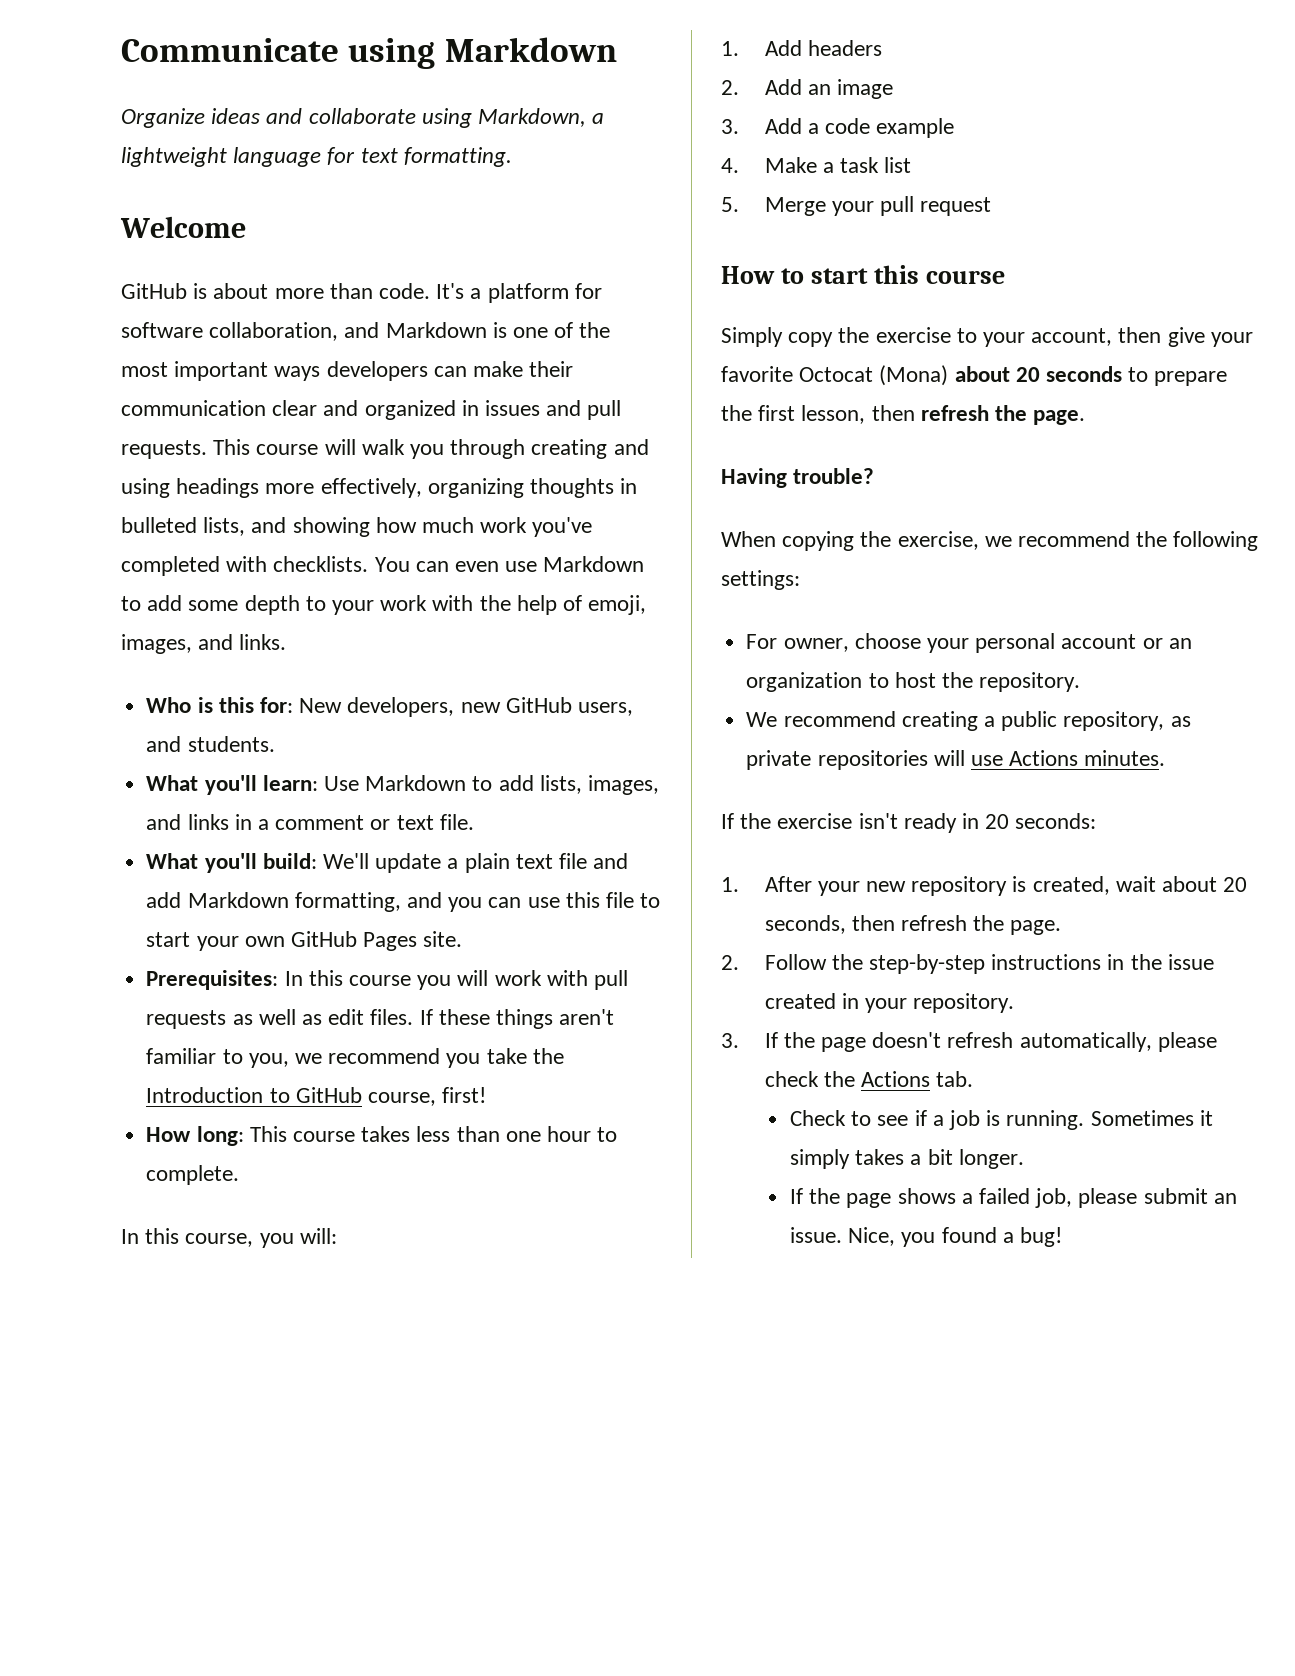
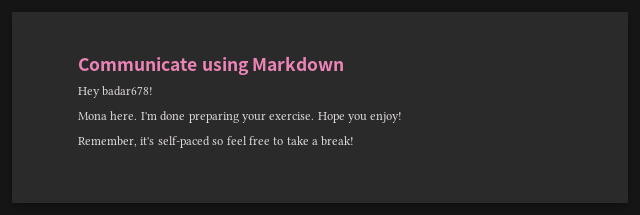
[121,108,605,128] [121,147,512,167] [120,216,246,238] [121,283,602,303] [121,322,611,341] [121,361,574,381] [121,400,622,420] [121,439,649,459] [121,478,638,498] [121,517,593,537] [121,556,645,576] [121,595,647,615] [121,634,287,654] [146,697,633,717] [146,736,275,752] [146,775,659,795] [146,814,474,830] [146,853,629,873] [146,892,661,912] [146,931,463,951] [146,970,628,990] [146,1009,615,1029] [146,1048,564,1068] [146,1087,487,1106] [146,1126,618,1146] [146,1165,240,1185] [121,1228,337,1248] [721,40,882,56] [721,79,894,99] [721,118,955,138] [721,157,912,173] [721,196,992,216] [721,265,1005,284] [721,327,1253,347] [721,365,1228,386] [721,405,1086,425] [721,468,875,488] [721,531,1259,551] [721,570,800,590] [746,633,1192,653] [746,672,1081,692] [746,711,1191,731] [746,750,1166,770] [721,813,1097,833] [721,876,1248,896] [764,915,1062,935] [721,954,1214,974] [764,993,1015,1013] [721,1032,1217,1052] [764,1071,974,1087] [789,1110,1213,1130] [789,1149,1024,1169] [789,1188,1237,1208] [789,1227,1062,1247] Organize ideas and collaborate using Markdown, a lightweight language for text formatting. // Welcome // GitHub is about more than code. It's a platform for software collaboration, and Markdown is one of the most important ways developers can make their communication clear and organized in issues and pull requests. This course will walk you through creating and using headings more effectively, organizing thoughts in bulleted lists, and showing how much work you've completed with checklists. You can even use Markdown to add some depth to your work with the help of emoji, images, and links. // Who is this for: New developers, new GitHub users, and students. // What you'll learn: Use Markdown to add lists, images, and links in a comment or text file. // What you'll build: We'll update a plain text file and add Markdown formatting, and you can use this file to start your own GitHub Pages site. // Prerequisites: In this course you will work with pull requests as well as edit files. If these things aren't familiar to you, we recommend you take the Introduction to GitHub course, first! // How long: This course takes less than one hour to complete. // In this course, you will: // 1. Add headers // 2. Add an image // 3. Add a code example // 4. Make a task list // 5. Merge your pull request // How to start this course // Simply copy the exercise to your account, then give your favorite Octocat (Mona) about 20 seconds to prepare the first lesson, then refresh the page. // Having trouble? // When copying the exercise, we recommend the following settings: // For owner, choose your personal account or an organization to host the repository. // We recommend creating a public repository, as private repositories will use Actions minutes. // If the exercise isn't ready in 20 seconds: // 1. After your new repository is created, wait about 20 seconds, then refresh the page. // 2. Follow the step-by-step instructions in the issue created in your repository. // 3. If the page doesn't refresh automatically, please check the Actions tab. // Check to see if a job is running. Sometimes it simply takes a bit longer. // If the page shows a failed job, please submit an issue. Nice, you found a bug! -> [78,86,154,98] [78,111,403,123] [78,136,355,148] Hey badar678! // Mona here. I'm done preparing your exercise. Hope you enjoy! // Remember, it's self-paced so feel free to take a break!

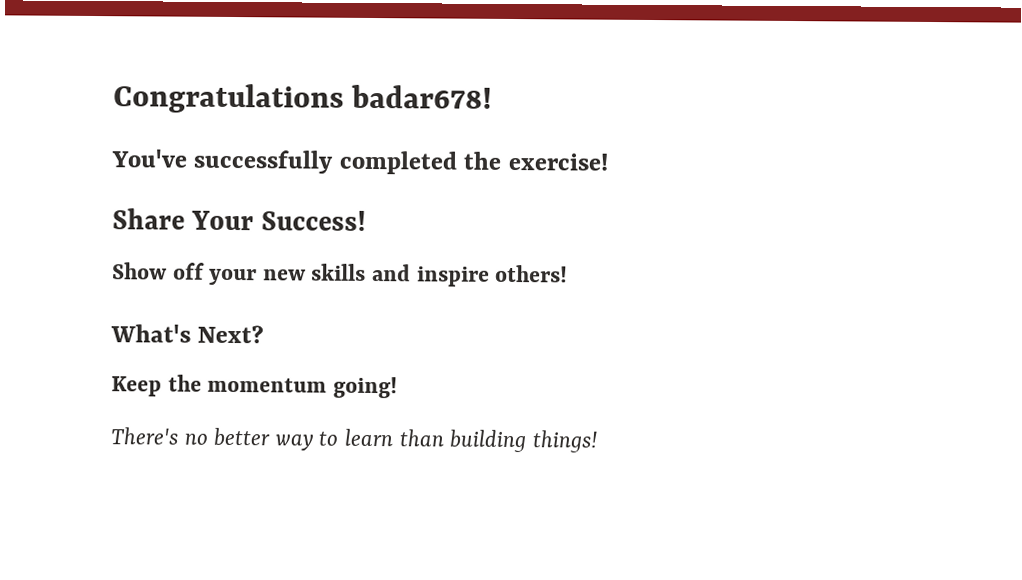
[78,56,345,75] [78,86,154,98] [78,111,403,123] [78,136,355,148] Communicate using Markdown // Hey badar678! // Mona here. I'm done preparing your exercise. Hope you enjoy! // Remember, it's self-paced so feel free to take a break! -> [113,83,493,114] [111,149,608,175] [112,208,367,231] [112,262,569,287] [110,324,265,344] [111,374,398,399] [110,427,597,453] Congratulations badar678! // You've successfully completed the exercise! // Share Your Success! // Show off your new skills and inspire others! // What's Next? // Keep the momentum going! // There's no better way to learn than building things!

